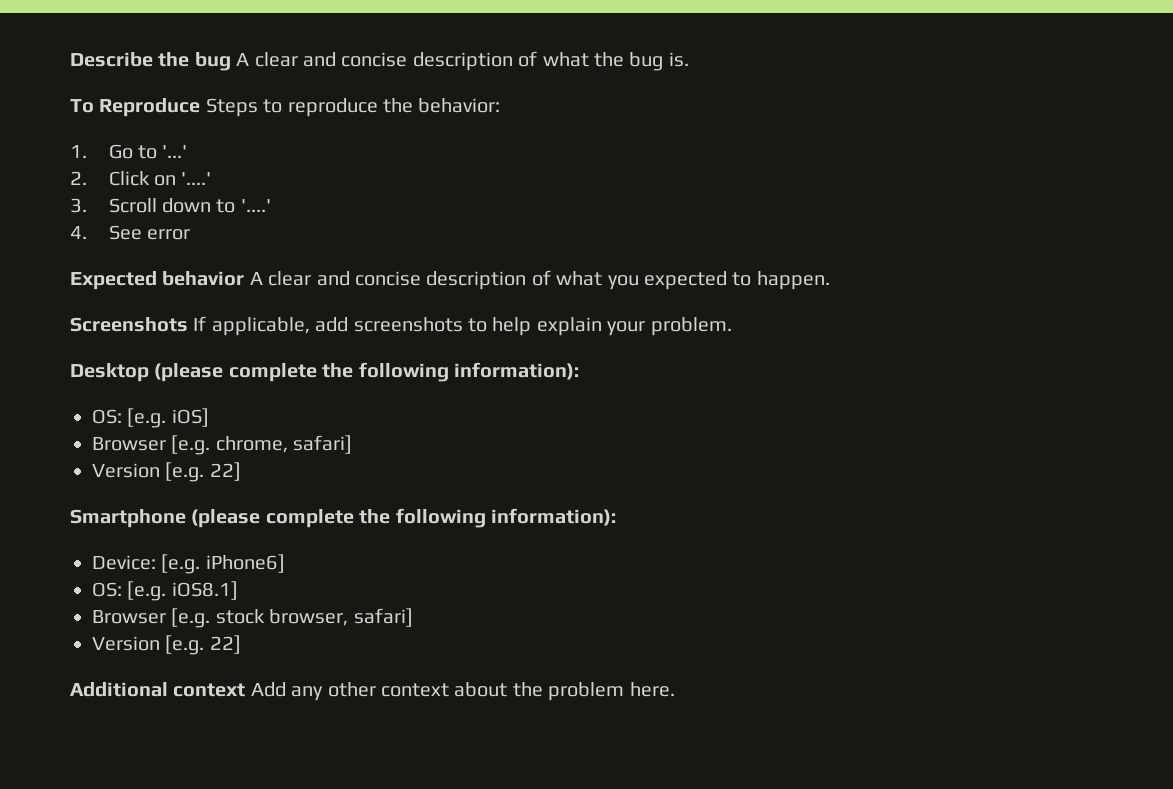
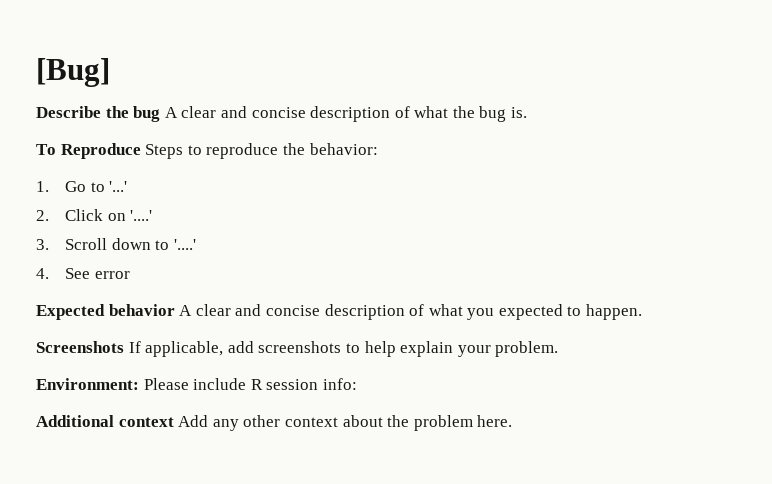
(70, 59) none -> [36,58,110,87] [Bug] //
[70,362,579,382] [92,408,209,428] [92,435,353,455] [92,462,241,482] [70,508,616,528] [92,554,285,574] [92,581,238,601] [92,608,413,628] [92,635,241,655] Desktop (please complete the following information): // OS: [e.g. iOS] // Browser [e.g. chrome, safari] // Version [e.g. 22] // Smartphone (please complete the following information): // Device: [e.g. iPhone6] // OS: [e.g. iOS8.1] // Browser [e.g. stock browser, safari] // Version [e.g. 22] -> [36,378,357,390] Environment: Please include R session info:

